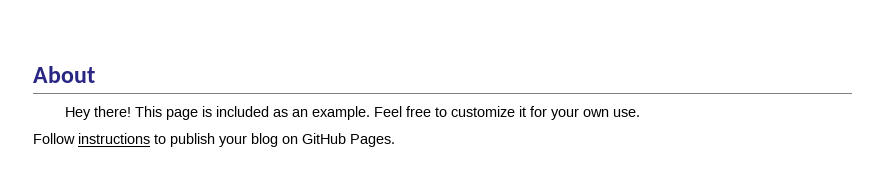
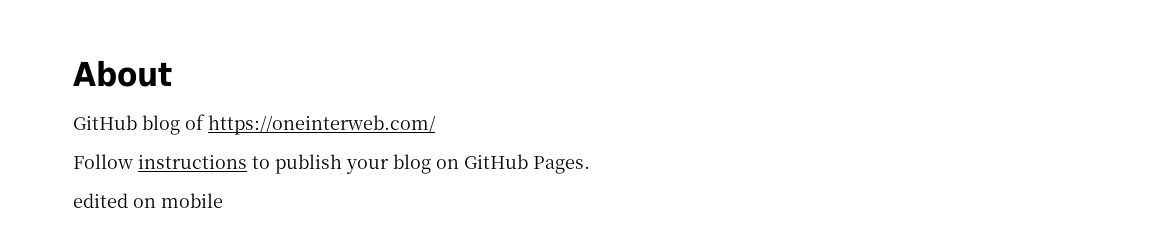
[65,106,641,120] Hey there! This page is included as an example. Feel free to customize it for your own use. -> [73,114,436,135] GitHub blog of https://oneinterweb.com/
(395, 140) none -> [73,193,223,208] // edited on mobile

